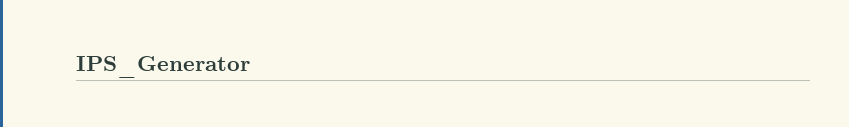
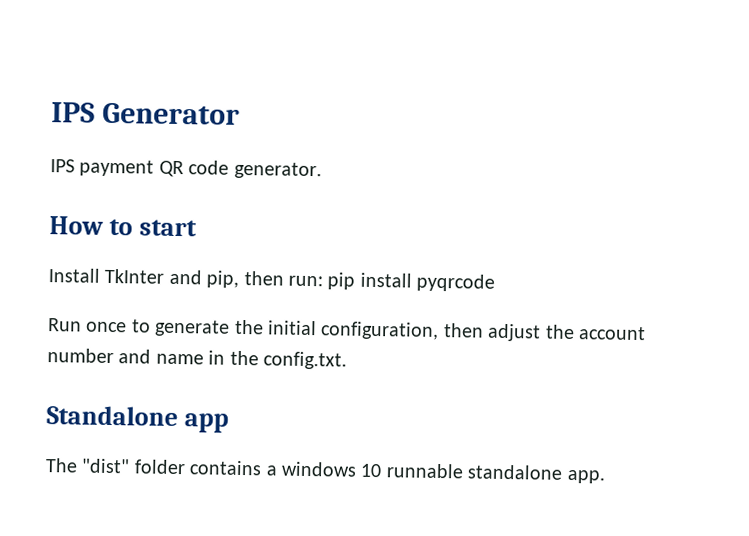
[76,56,250,78] IPS_Generator -> [51,102,241,125] [50,159,322,180] [49,216,197,237] [48,268,496,292] [48,318,646,342] [47,348,347,370] [46,405,229,433] [45,458,605,484] IPS Generator // IPS payment QR code generator. // How to start // Install TkInter and pip, then run: pip install pyqrcode // Run once to generate the initial configuration, then adjust the account number and name in the config.txt. // Standalone app // The "dist" folder contains a windows 10 runnable standalone app.

